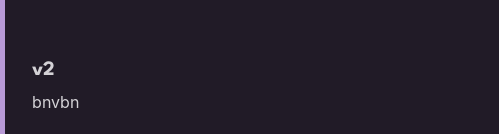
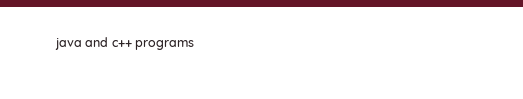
[32,61,55,75] [32,96,79,108] v2 // bnvbn -> [55,37,195,50] java and c++ programs

